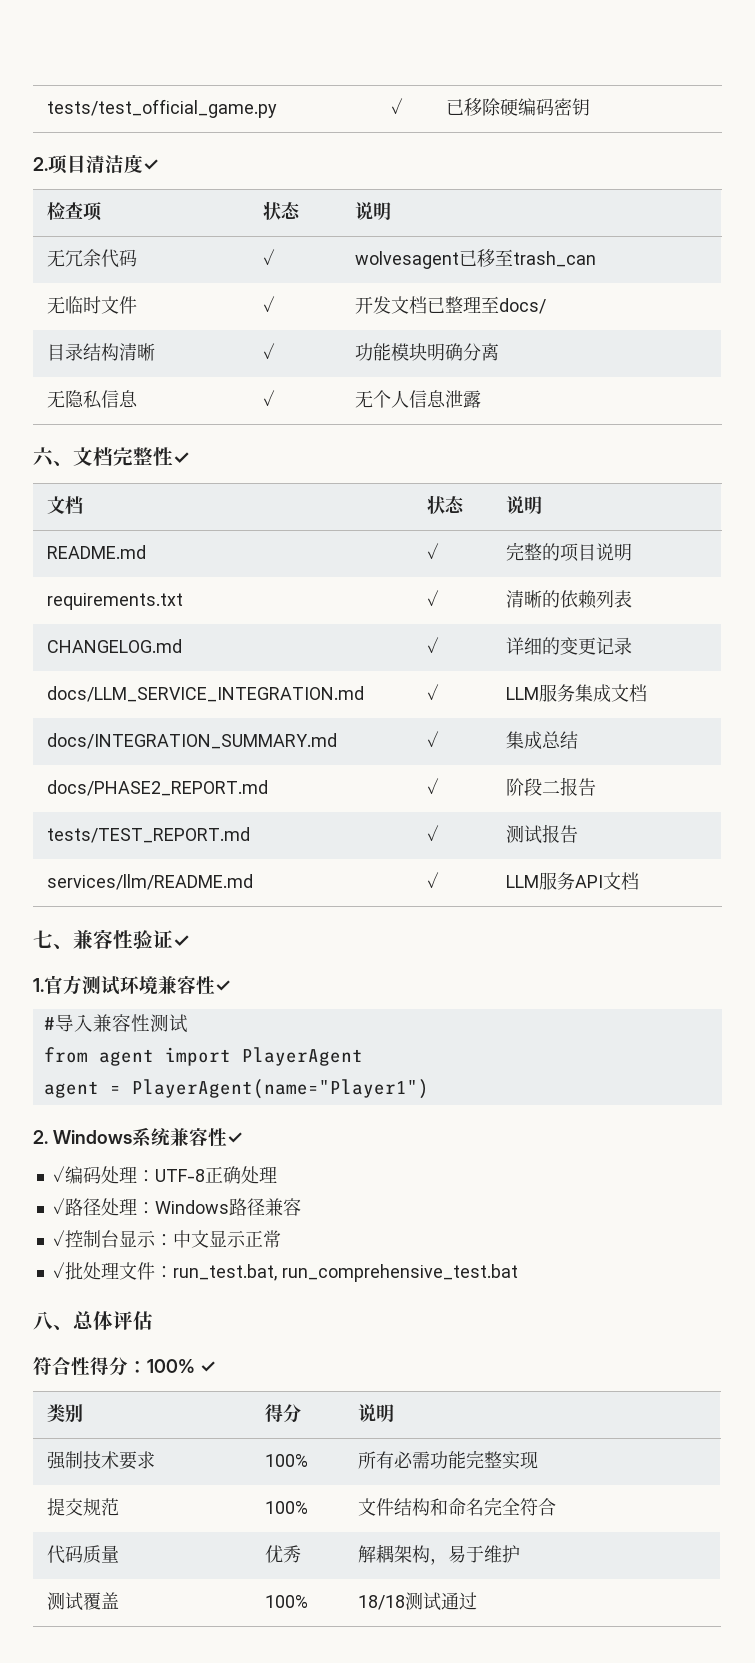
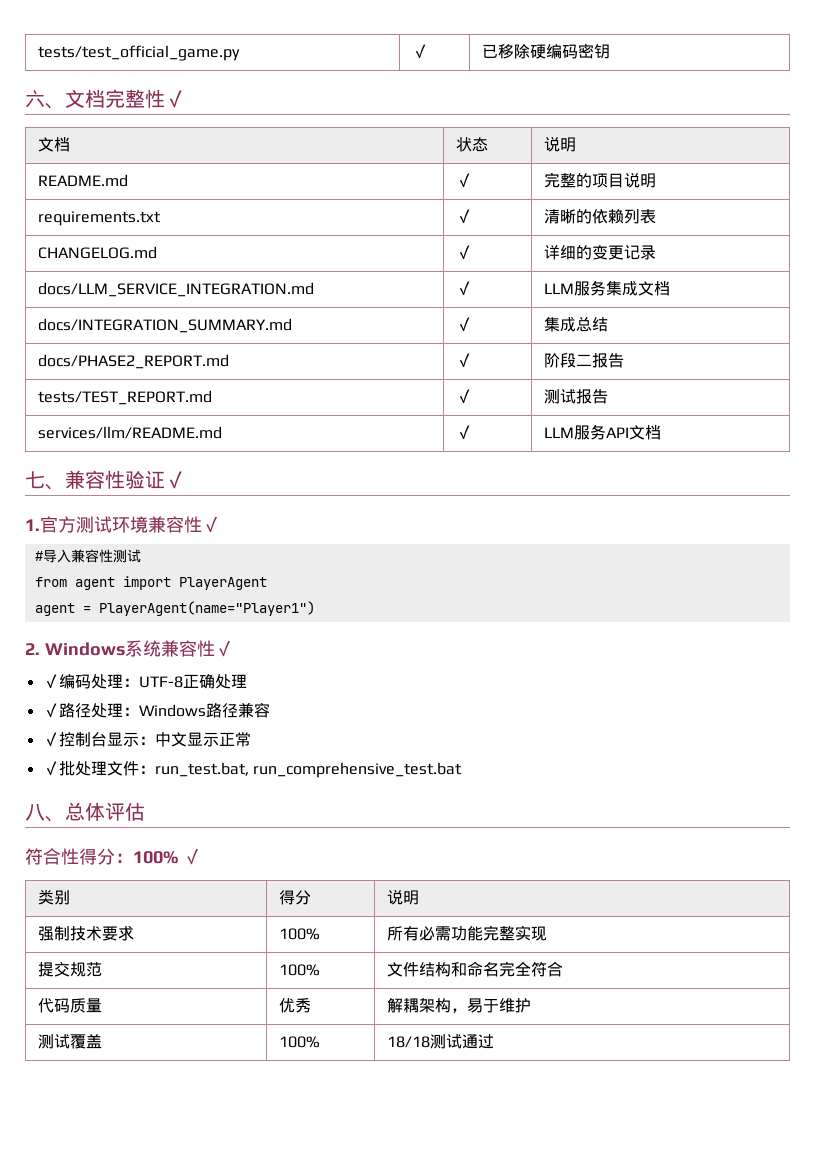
[33,155,159,174] [47,202,103,221] [263,201,302,220] [355,202,392,220] [47,249,138,268] [263,249,276,265] [355,249,597,269] [47,296,138,314] [263,296,276,312] [355,296,547,314] [47,343,156,361] [263,343,276,359] [355,343,500,361] [47,390,139,409] [263,390,276,406] [355,390,482,408] // 2.项目清洁度✓ // 检查项 | 状态 | 说明 // 无冗余代码 | ✓ | wolvesagent已移至trash_can // 无临时文件 | ✓ | 开发文档已整理至docs/ // 目录结构清晰 | ✓ | 功能模块明确分离 // 无隐私信息 | ✓ | 无个人信息泄露 -> (610, 51) none

